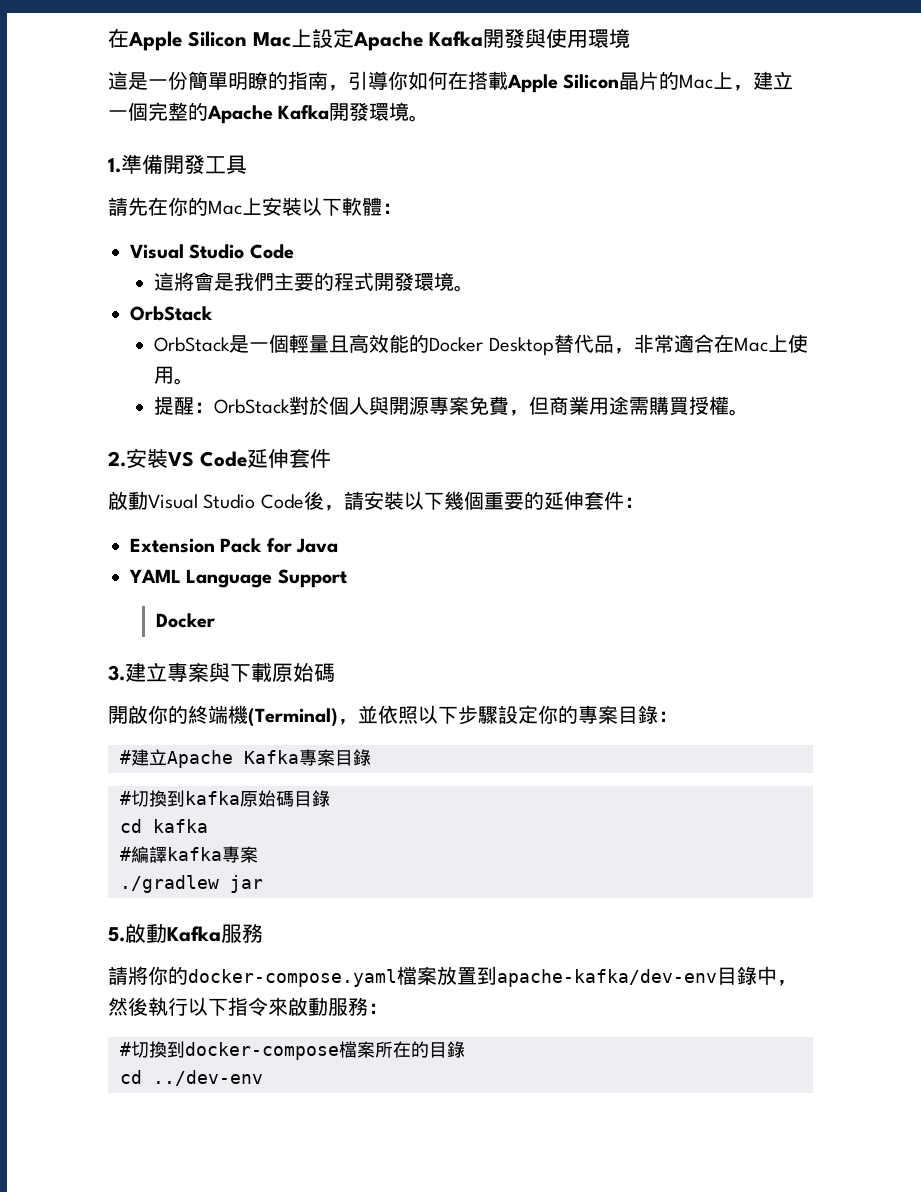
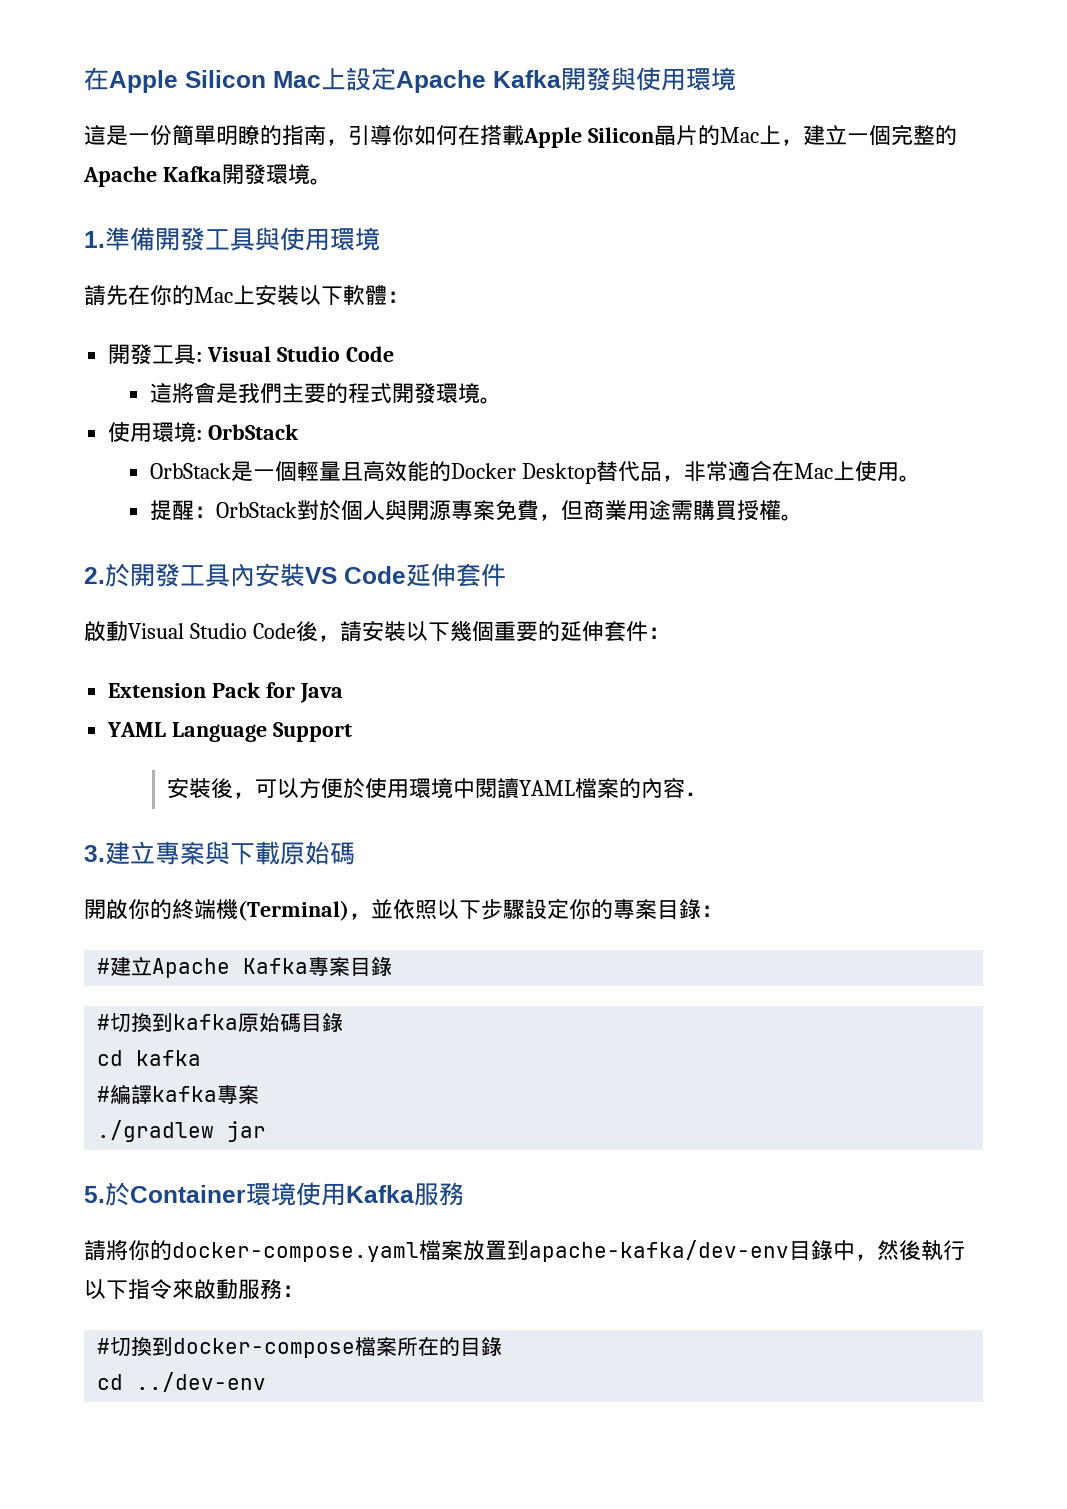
(247, 165) none -> [255,227,380,251] 與使用環境
(402, 208) none -> [108,344,203,365] 開發工具:
(475, 288) none -> [108,422,203,443] 使用環境:
(126, 459) none -> [105,563,255,587] 於開發工具內
[156,613,216,628] Docker -> [167,778,708,799] 安裝後，可以方便於使用環境中閱讀YAML檔案的內容．
[125,924,167,943] 啟動 -> [105,1182,346,1206] 於Container環境使用

